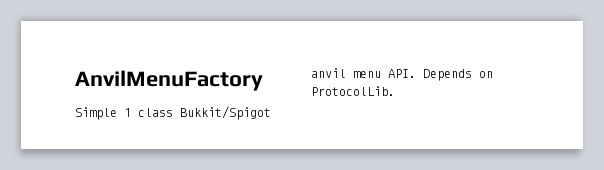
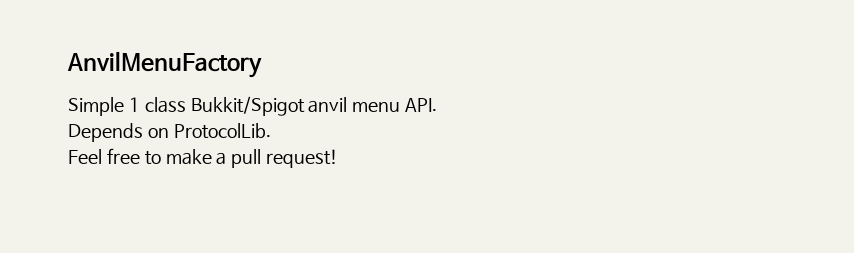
(416, 73) none -> (438, 105) //
(395, 91) none -> [68,148,339,168] // Feel free to make a pull request!

